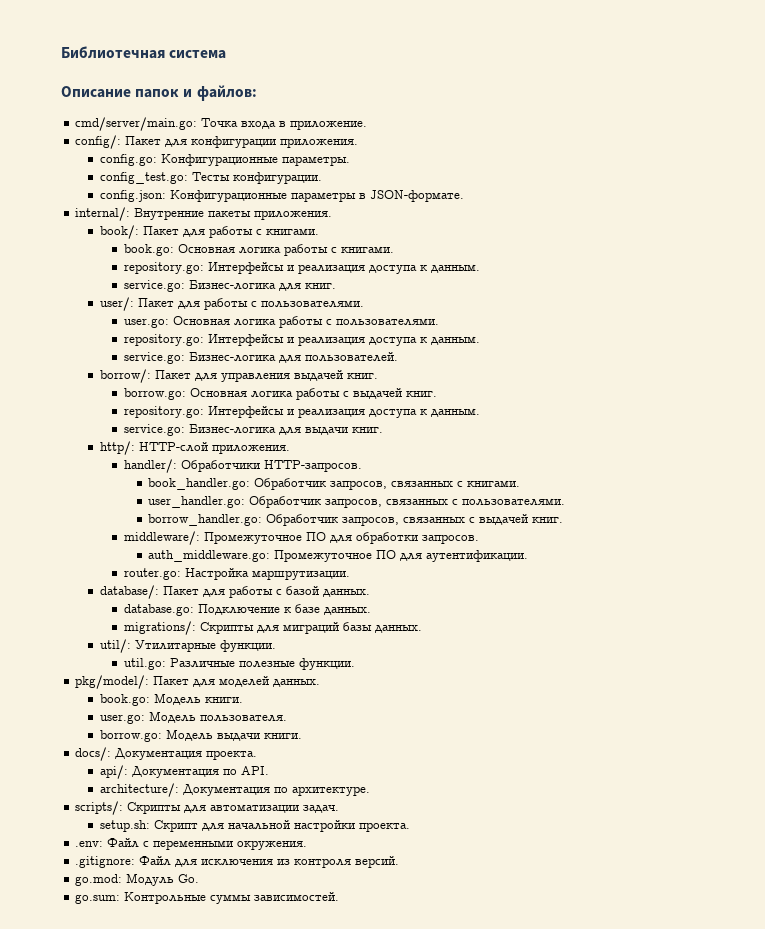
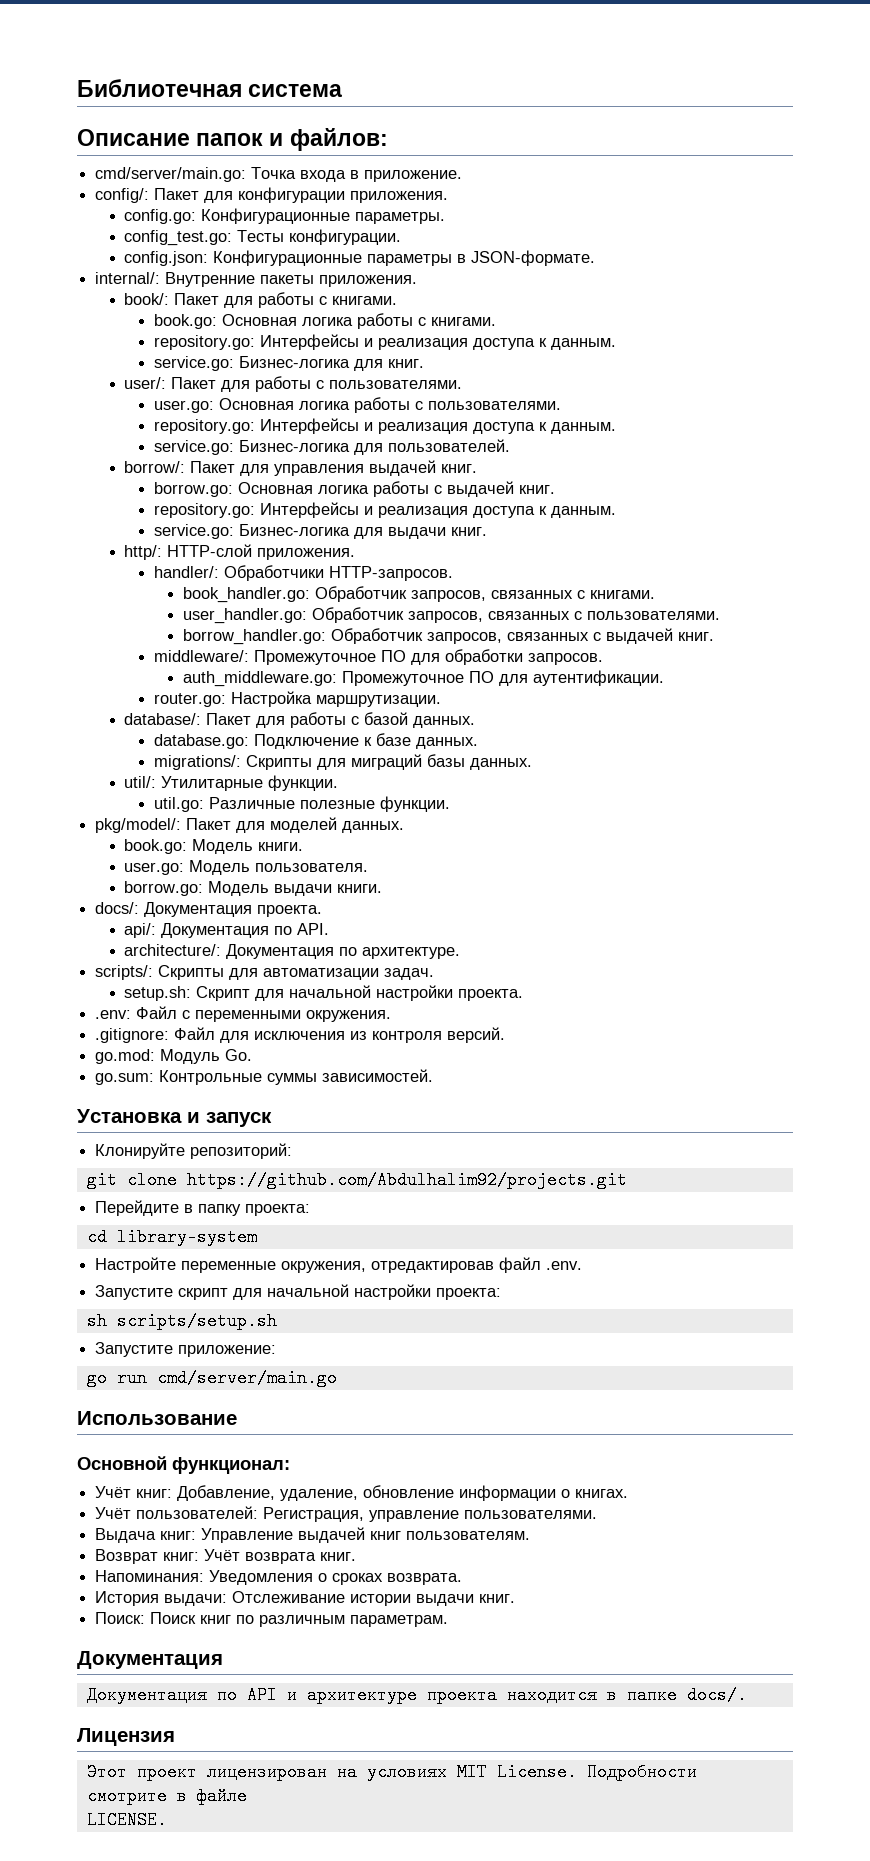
(340, 896) none -> [77,1109,272,1127] [95,1143,293,1159] [86,1171,627,1189] [95,1200,311,1216] [86,1228,257,1246] [95,1257,583,1273] [95,1284,502,1300] [86,1312,277,1330] [95,1342,277,1357] [86,1369,337,1387] [77,1411,237,1425] [77,1456,290,1474] [95,1485,629,1501] [95,1506,598,1522] [95,1527,531,1543] [95,1549,357,1564] [95,1570,463,1585] [95,1591,516,1606] [95,1612,449,1627] [77,1651,223,1669] [86,1686,747,1704] [77,1728,175,1746] [86,1763,697,1781] [86,1789,247,1805] [86,1811,167,1829] // Установка и запуск // Клонируйте репозиторий: // git clone https://github.com/Abdulhalim92/projects.git // Перейдите в папку проекта: // cd library-system // Настройте переменные окружения, отредактировав файл .env. // Запустите скрипт для начальной настройки проекта: // sh scripts/setup.sh // Запустите приложение: // go run cmd/server/main.go // Использование // Основной функционал: // Учёт книг: Добавление, удаление, обновление информации о книгах. // Учёт пользователей: Регистрация, управление пользователями. // Выдача книг: Управление выдачей книг пользователям. // Возврат книг: Учёт возврата книг. // Напоминания: Уведомления о сроках возврата. // История выдачи: Отслеживание истории выдачи книг. // Поиск: Поиск книг по различным параметрам. // Документация // Документация по API и архитектуре проекта находится в папке docs/. // Лицензия // Этот проект лицензирован на условиях MIT License. Подробности смотрите в файле // LICENSE.

